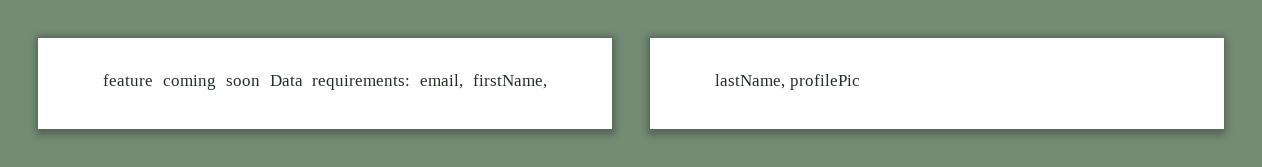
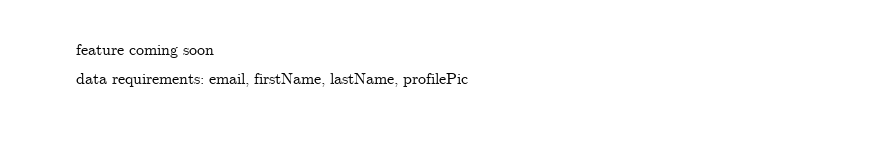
[269,75,303,86] Data -> [76,73,107,84] // data

